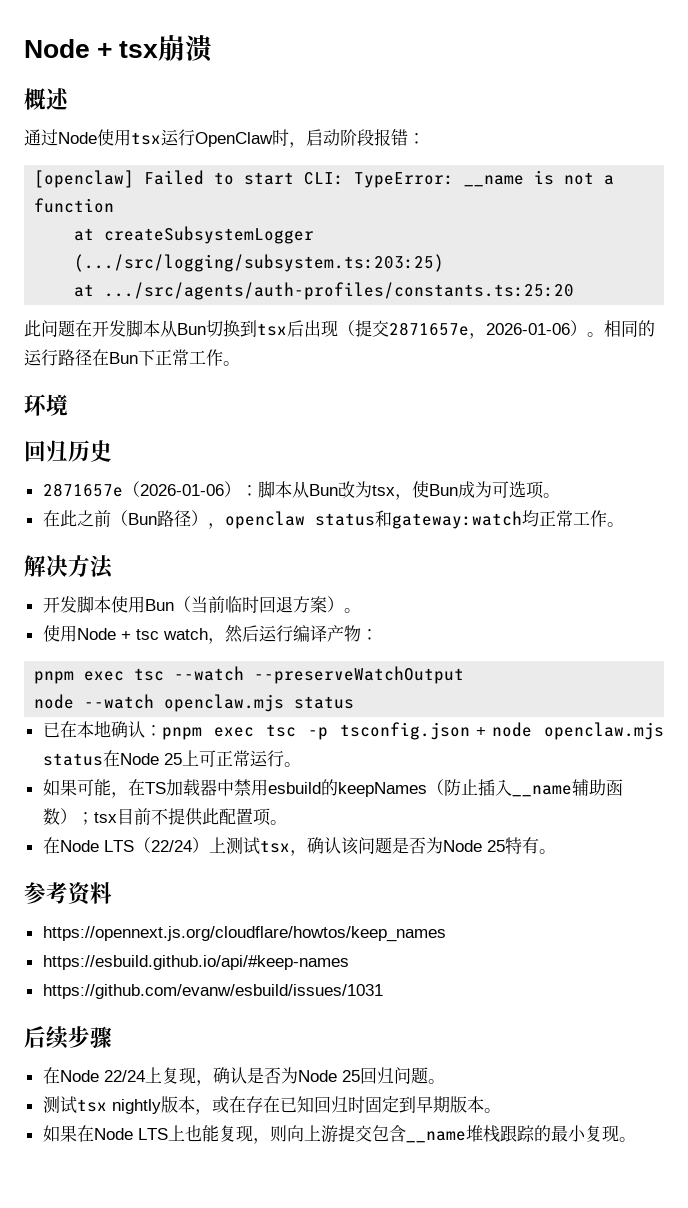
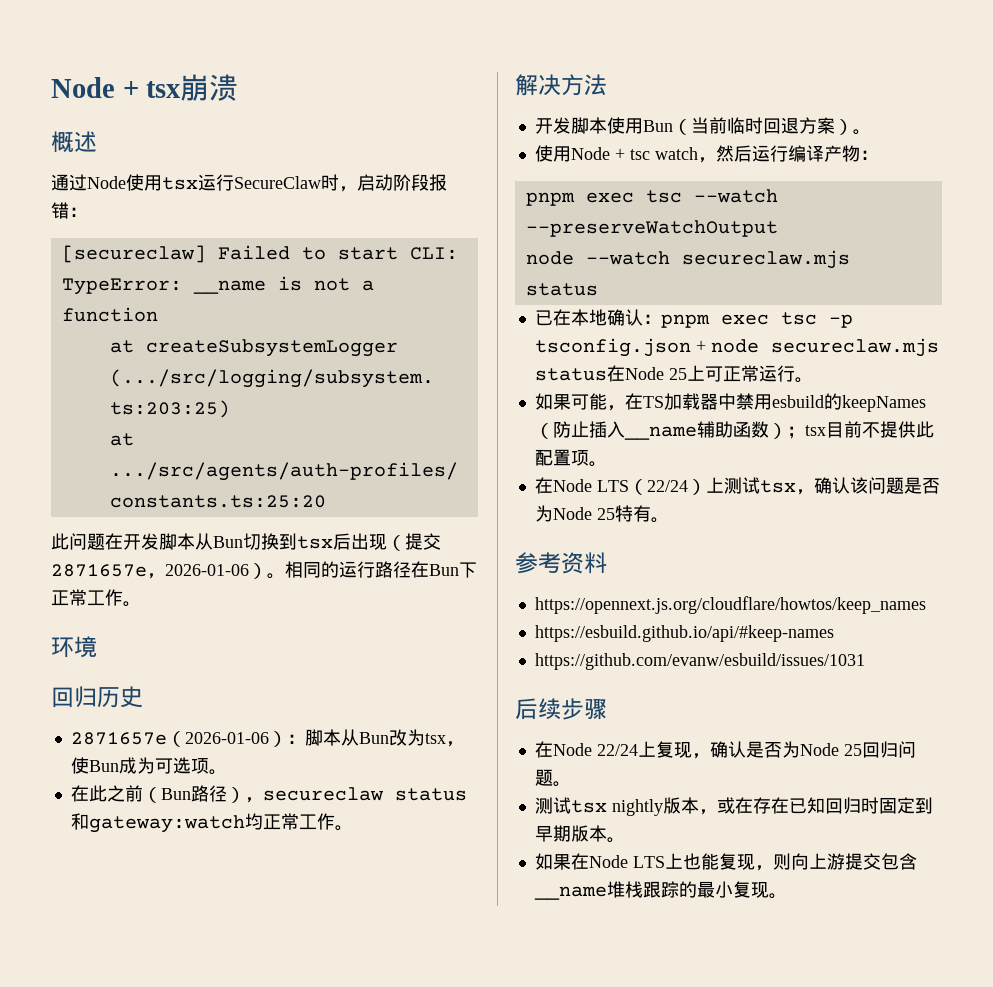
[195,132,273,147] OpenClaw -> [234,176,321,189] SecureClaw
[34,170,135,188] [openclaw] -> [61,245,206,263] [secureclaw]
[224,511,305,529] openclaw -> [262,787,384,801] secureclaw
[164,694,285,712] openclaw.mjs -> [681,250,850,269] secureclaw.mjs
[543,722,664,740] openclaw.mjs -> [770,338,939,357] secureclaw.mjs

